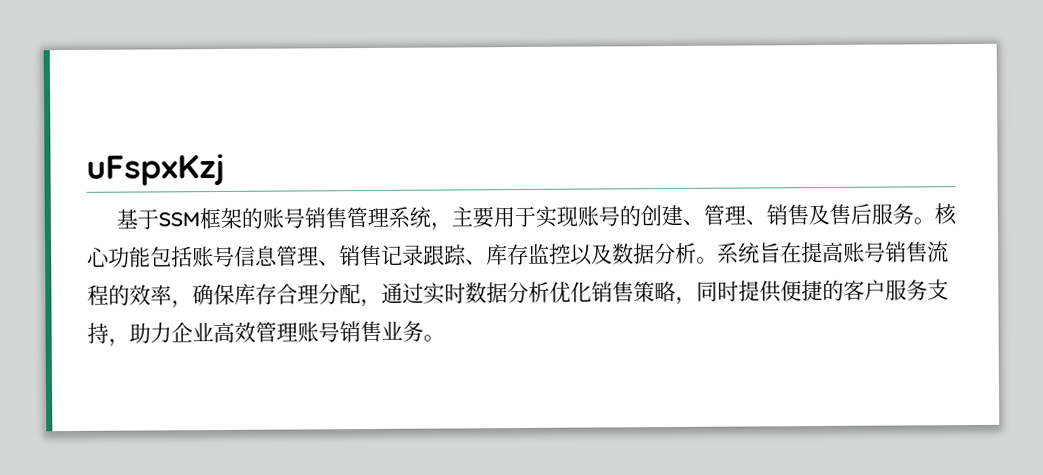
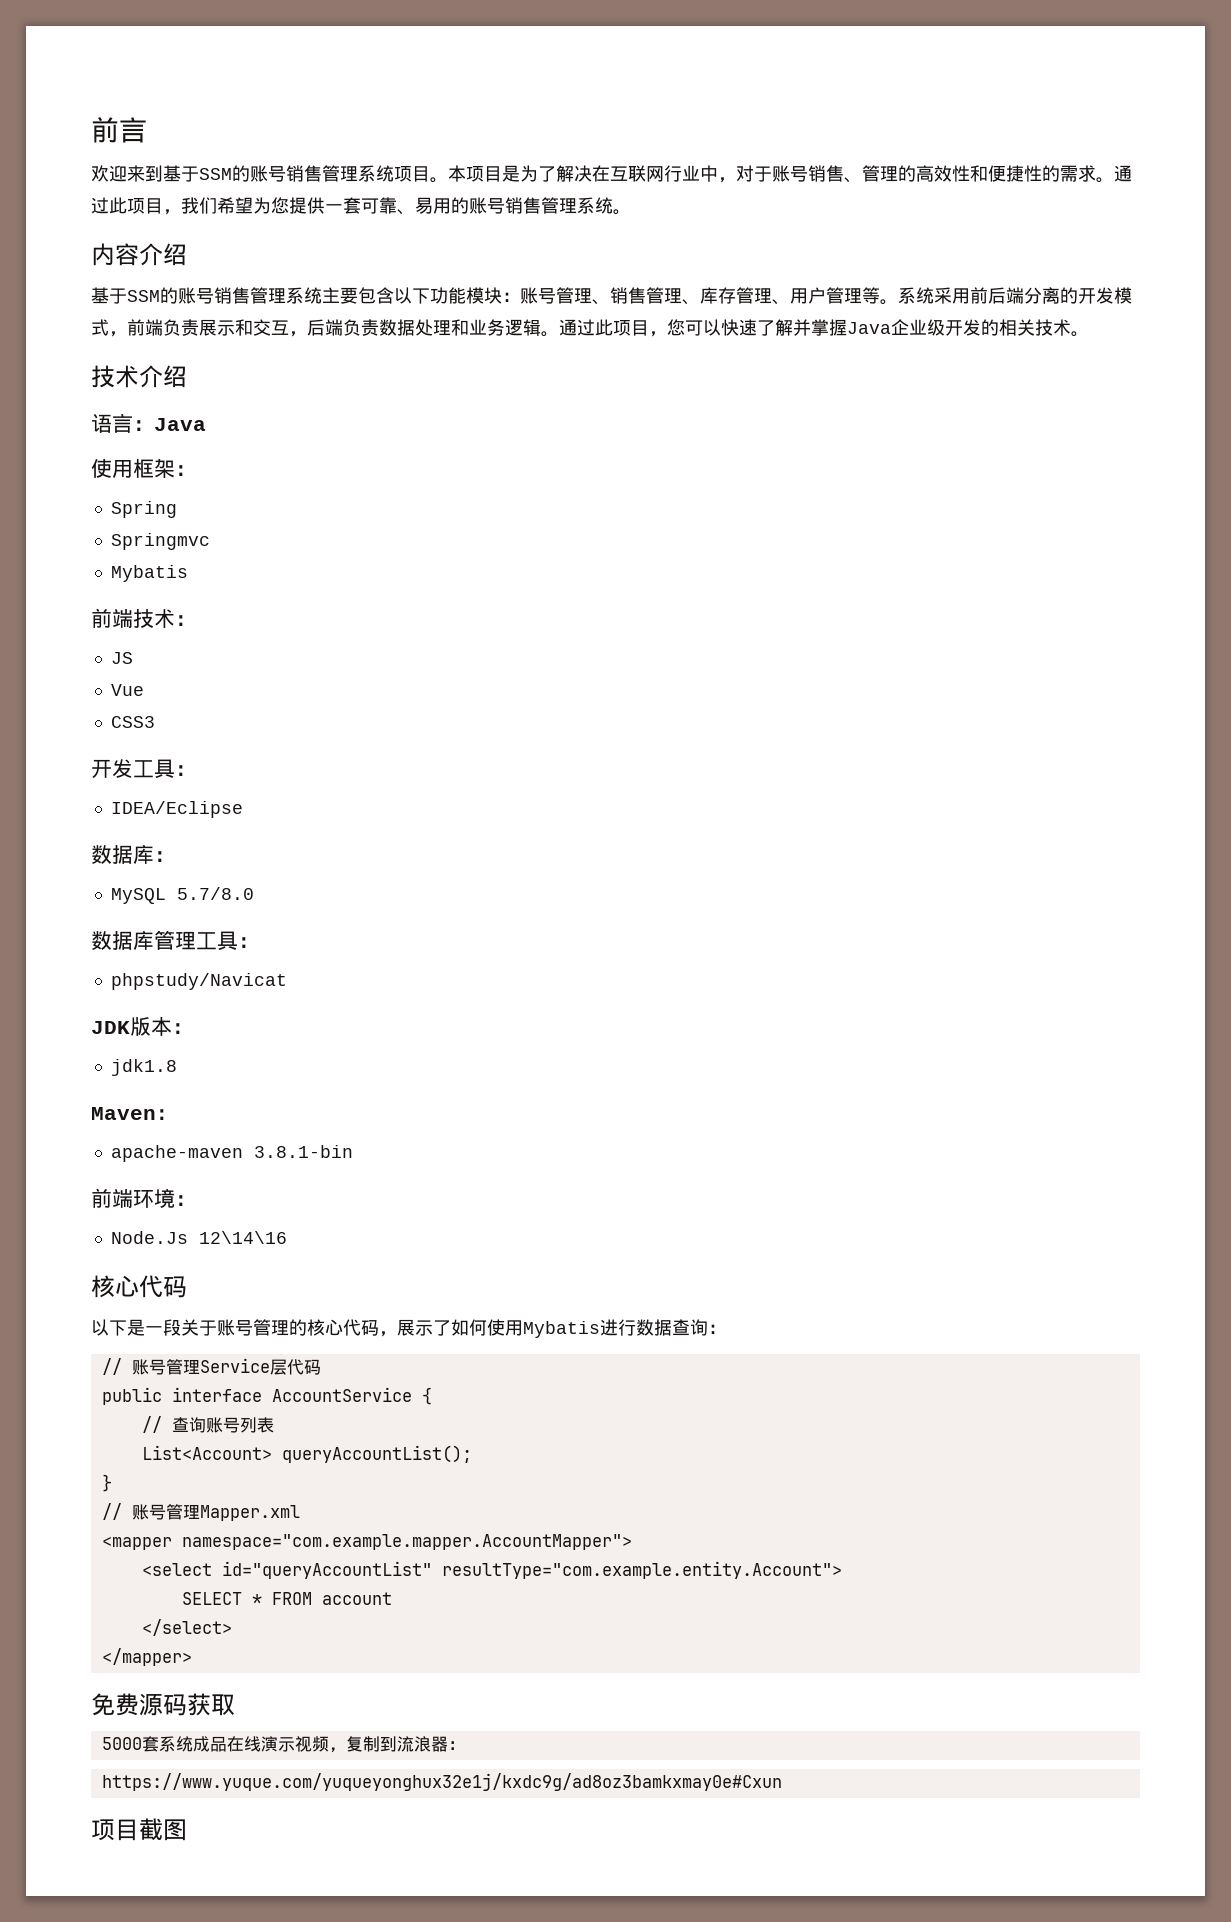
[86,153,225,186] [115,203,957,231] [87,241,949,268] [87,279,949,309] [87,320,445,347] uFspxKzj // 基于SSM框架的账号销售管理系统，主要用于实现账号的创建、管理、销售及售后服务。核心功能包括账号信息管理、销售记录跟踪、库存监控以及数据分析。系统旨在提高账号销售流程的效率，确保库存合理分配，通过实时数据分析优化销售策略，同时提供便捷的客户服务支持，助力企业高效管理账号销售业务。 -> [91,117,147,143] [91,165,1132,183] [91,197,631,215] [91,243,187,266] [91,287,1132,305] [91,319,1089,337] [91,365,187,388] [91,413,206,433] [91,458,196,478] [110,501,177,518] [110,533,210,550] [110,565,188,582] [91,608,196,628] [110,652,133,664] [110,684,144,696] [110,716,155,728] [91,759,196,779] [110,801,243,818] [91,844,175,864] [110,887,254,904] [91,930,259,951] [110,973,287,990] [91,1016,193,1036] [110,1059,177,1076] [91,1107,177,1120] [110,1145,353,1162] [91,1188,196,1208] [110,1231,287,1244] [91,1275,187,1298] [91,1319,726,1338] [101,1358,321,1375] [101,1387,432,1405] [141,1416,274,1433] [141,1445,472,1463] [101,1474,112,1492] [101,1503,300,1521] [101,1534,632,1550] [141,1561,842,1579] [181,1592,392,1605] [141,1619,232,1636] [101,1648,192,1666] [91,1693,235,1716] [101,1736,465,1753] [101,1773,782,1791] [91,1818,187,1841] 前言 // 欢迎来到基于SSM的账号销售管理系统项目。本项目是为了解决在互联网行业中，对于账号销售、管理的高效性和便捷性的需求。通过此项目，我们希望为您提供一套可靠、易用的账号销售管理系统。 // 内容介绍 // 基于SSM的账号销售管理系统主要包含以下功能模块：账号管理、销售管理、库存管理、用户管理等。系统采用前后端分离的开发模式，前端负责展示和交互，后端负责数据处理和业务逻辑。通过此项目，您可以快速了解并掌握Java企业级开发的相关技术。 // 技术介绍 // 语言：Java // 使用框架： // Spring // Springmvc // Mybatis // 前端技术： // JS // Vue // CSS3 // 开发工具： // IDEA/Eclipse // 数据库： // MySQL 5.7/8.0 // 数据库管理工具： // phpstudy/Navicat // JDK版本： // jdk1.8 // Maven： // apache-maven 3.8.1-bin // 前端环境： // Node.Js 12\14\16 // 核心代码 // 以下是一段关于账号管理的核心代码，展示了如何使用Mybatis进行数据查询： // // 账号管理Service层代码 // public interface AccountService { // // 查询账号列表 // List<Account> queryAccountList(); // } // // 账号管理Mapper.xml // <mapper namespace="com.example.mapper.AccountMapper"> // <select id="queryAccountList" resultType="com.example.entity.Account"> // SELECT * FROM account // </select> // </mapper> // 免费源码获取 // 5000套系统成品在线演示视频，复制到流浪器： // https://www.yuque.com/yuqueyonghux32e1j/kxdc9g/ad8oz3bamkxmay0e#Cxun // 项目截图

